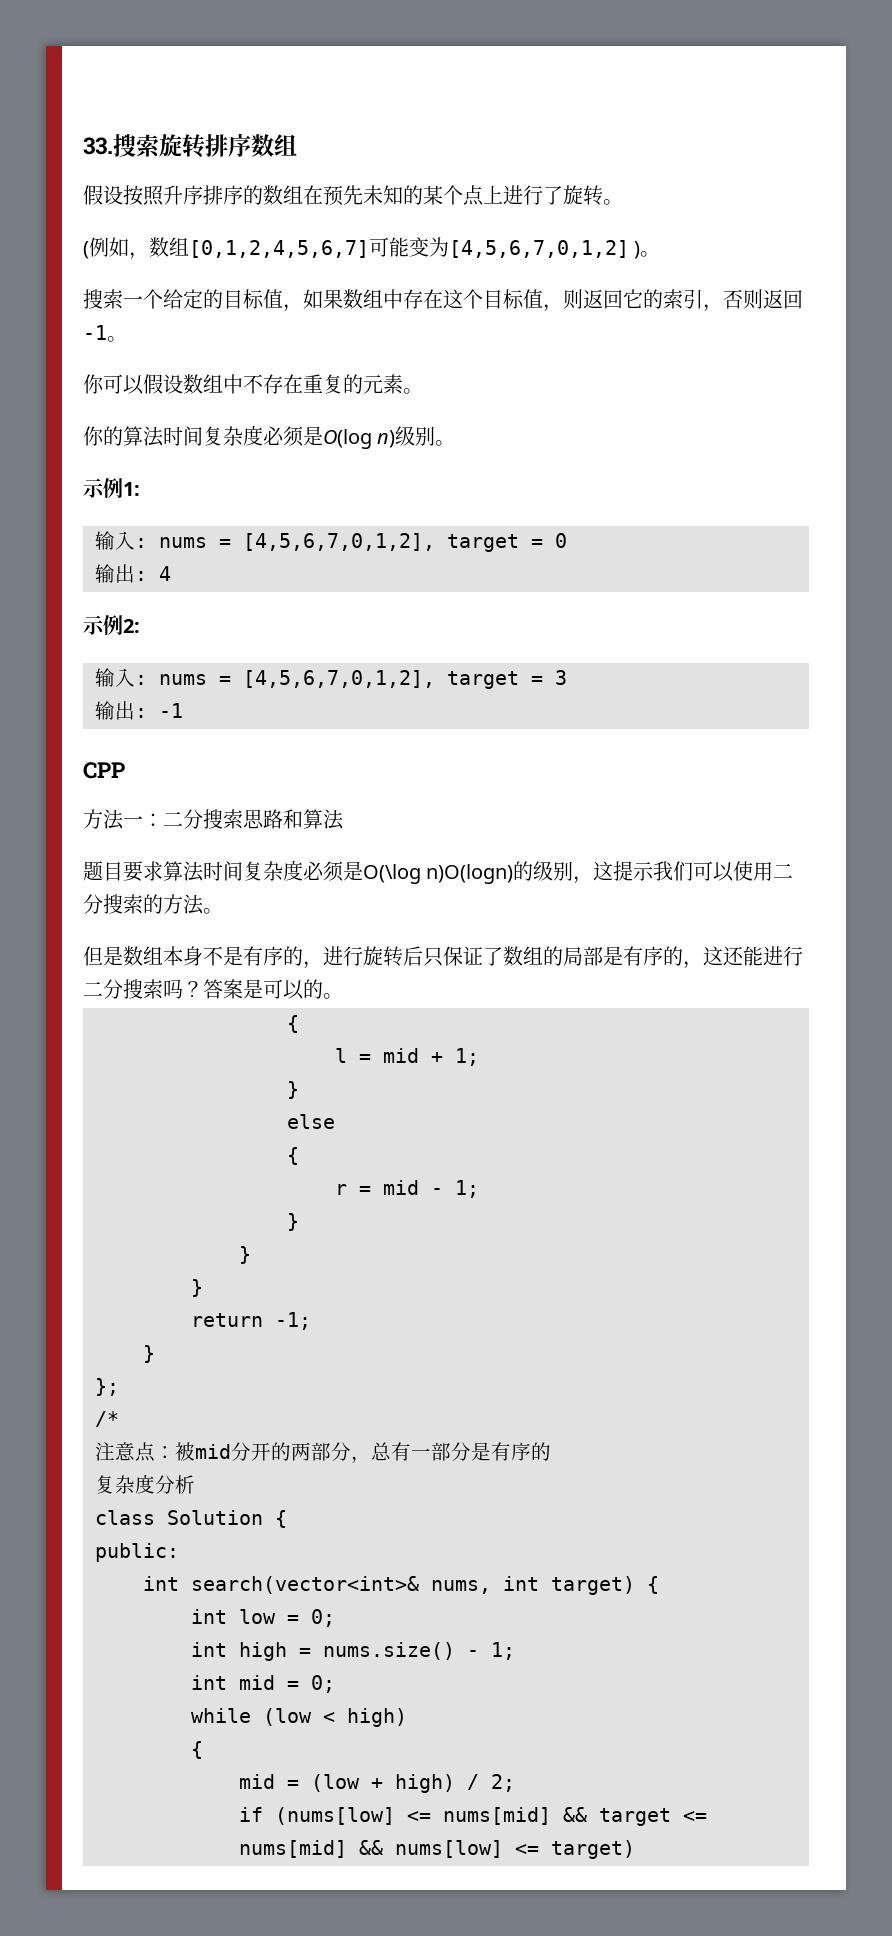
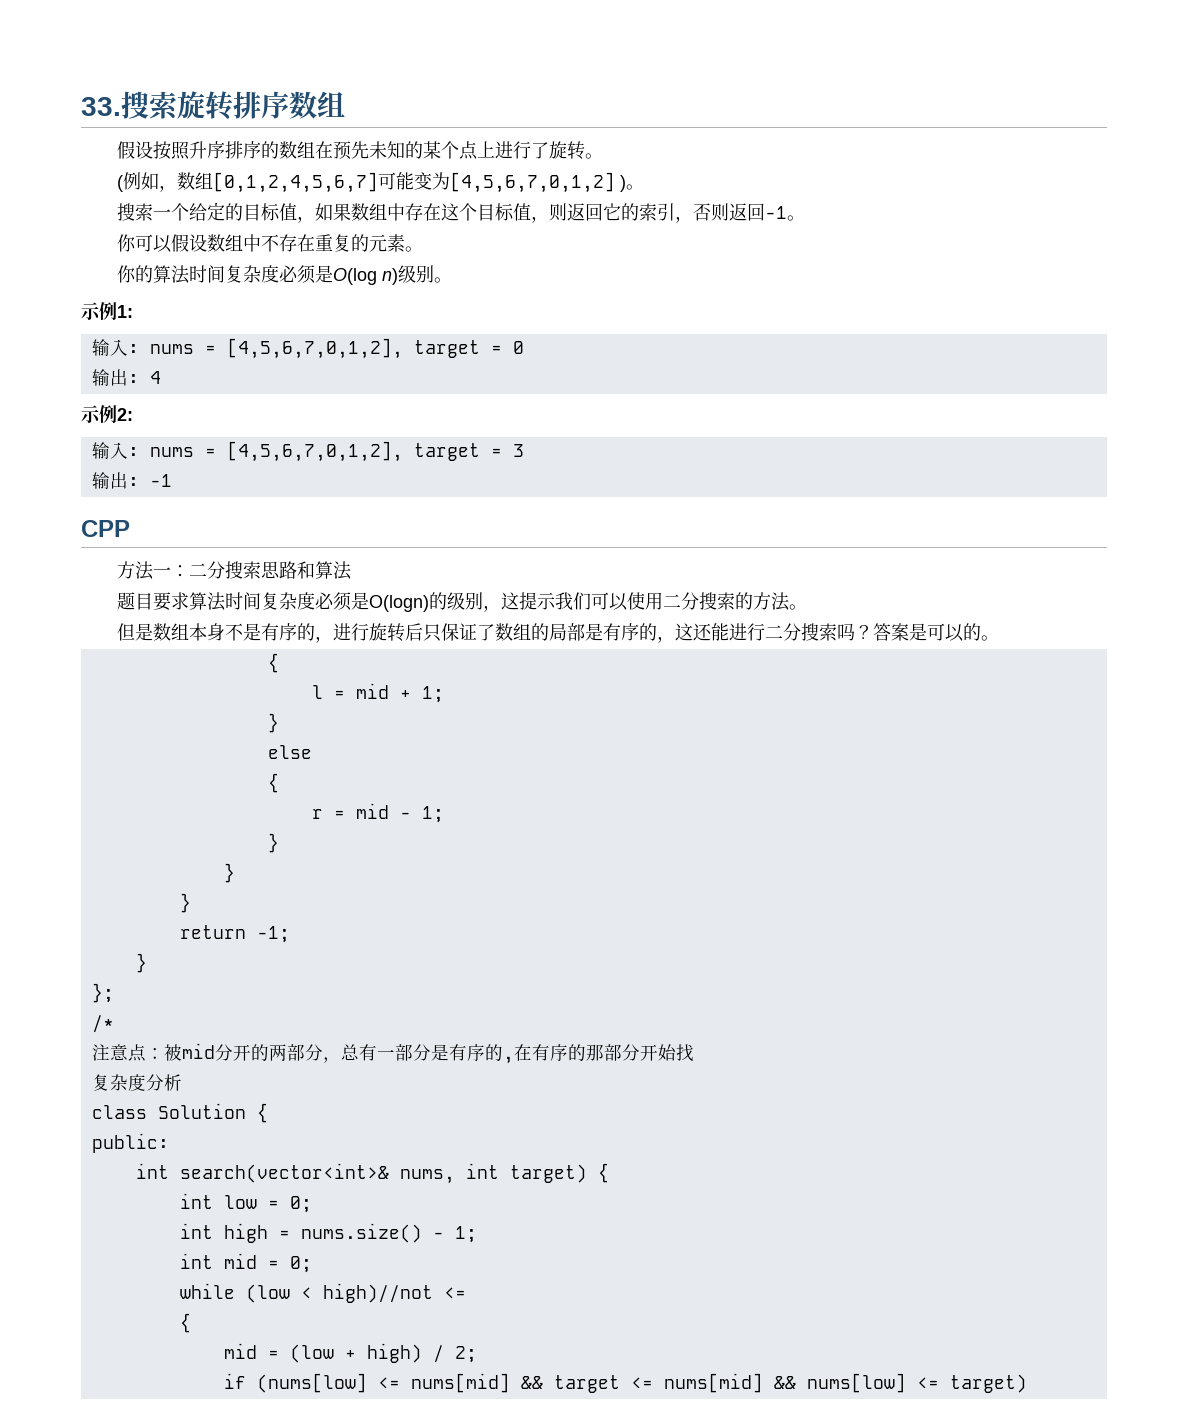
[363,864,514,884] O(\log n)O(logn) -> [369,595,430,612] O(logn)
(551, 1451) none -> [502,1044,694,1064] ,在有序的那部分开始找
[347,1708,407,1727] high) -> [322,1283,466,1303] high)//not <=

